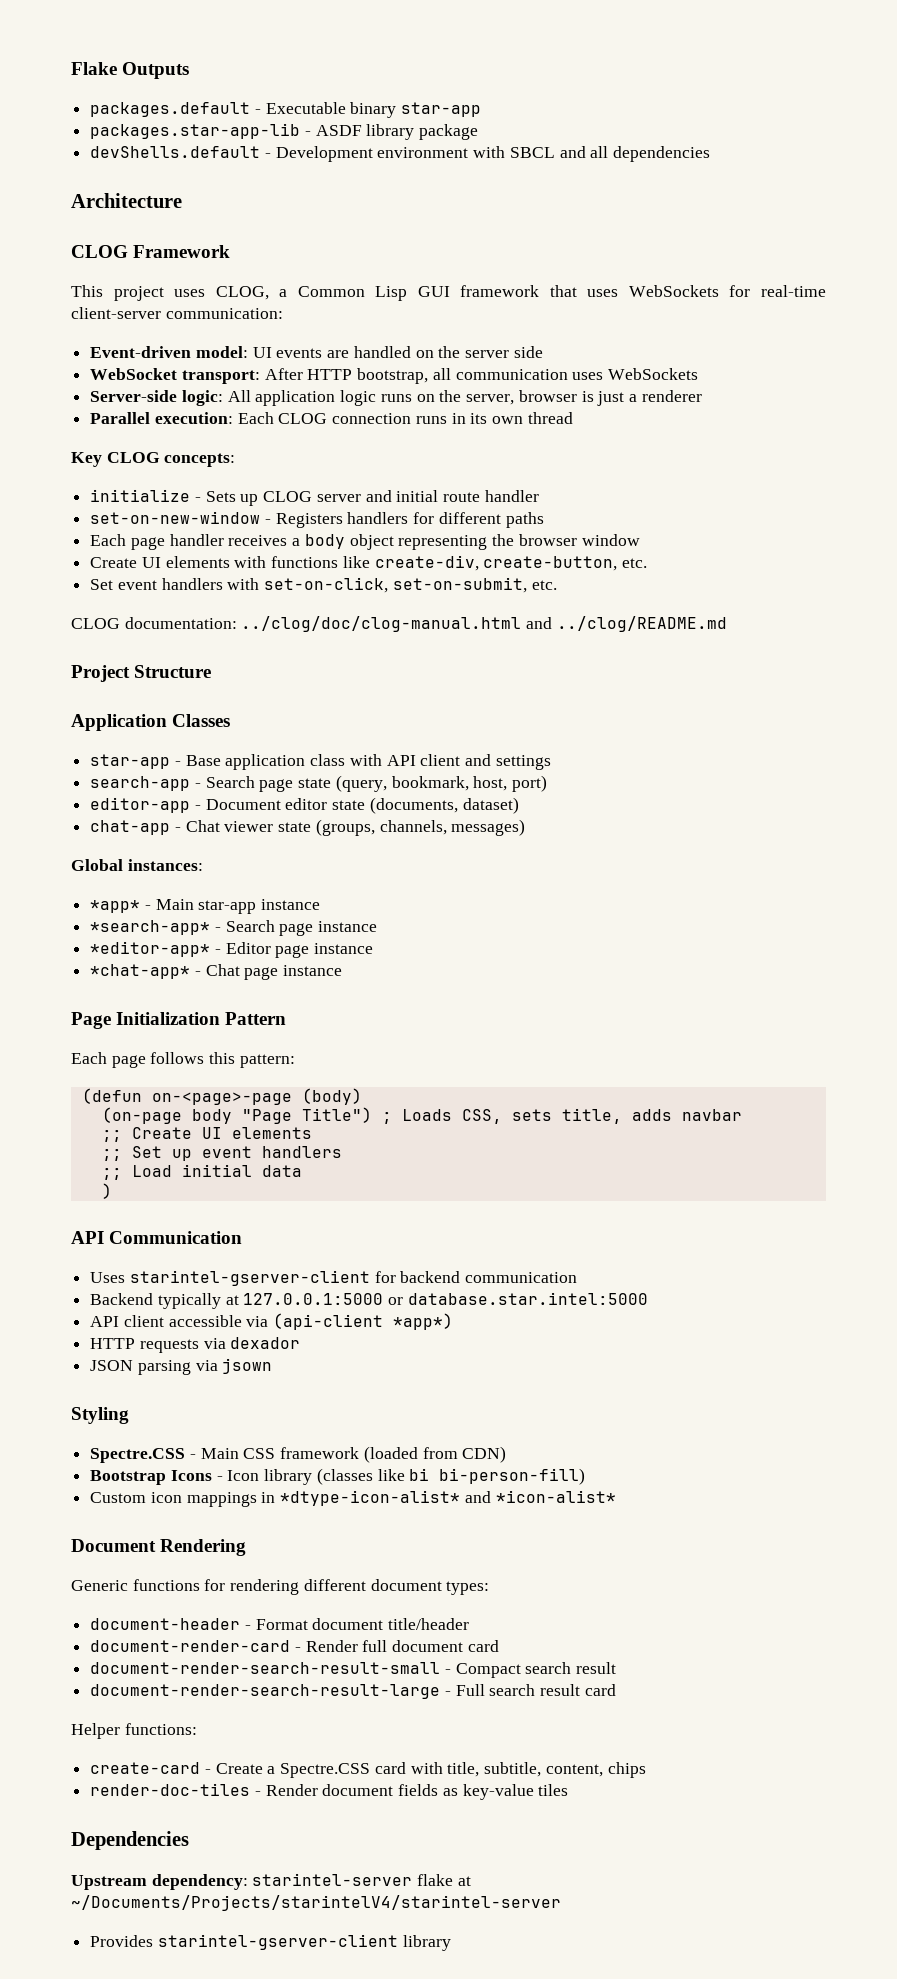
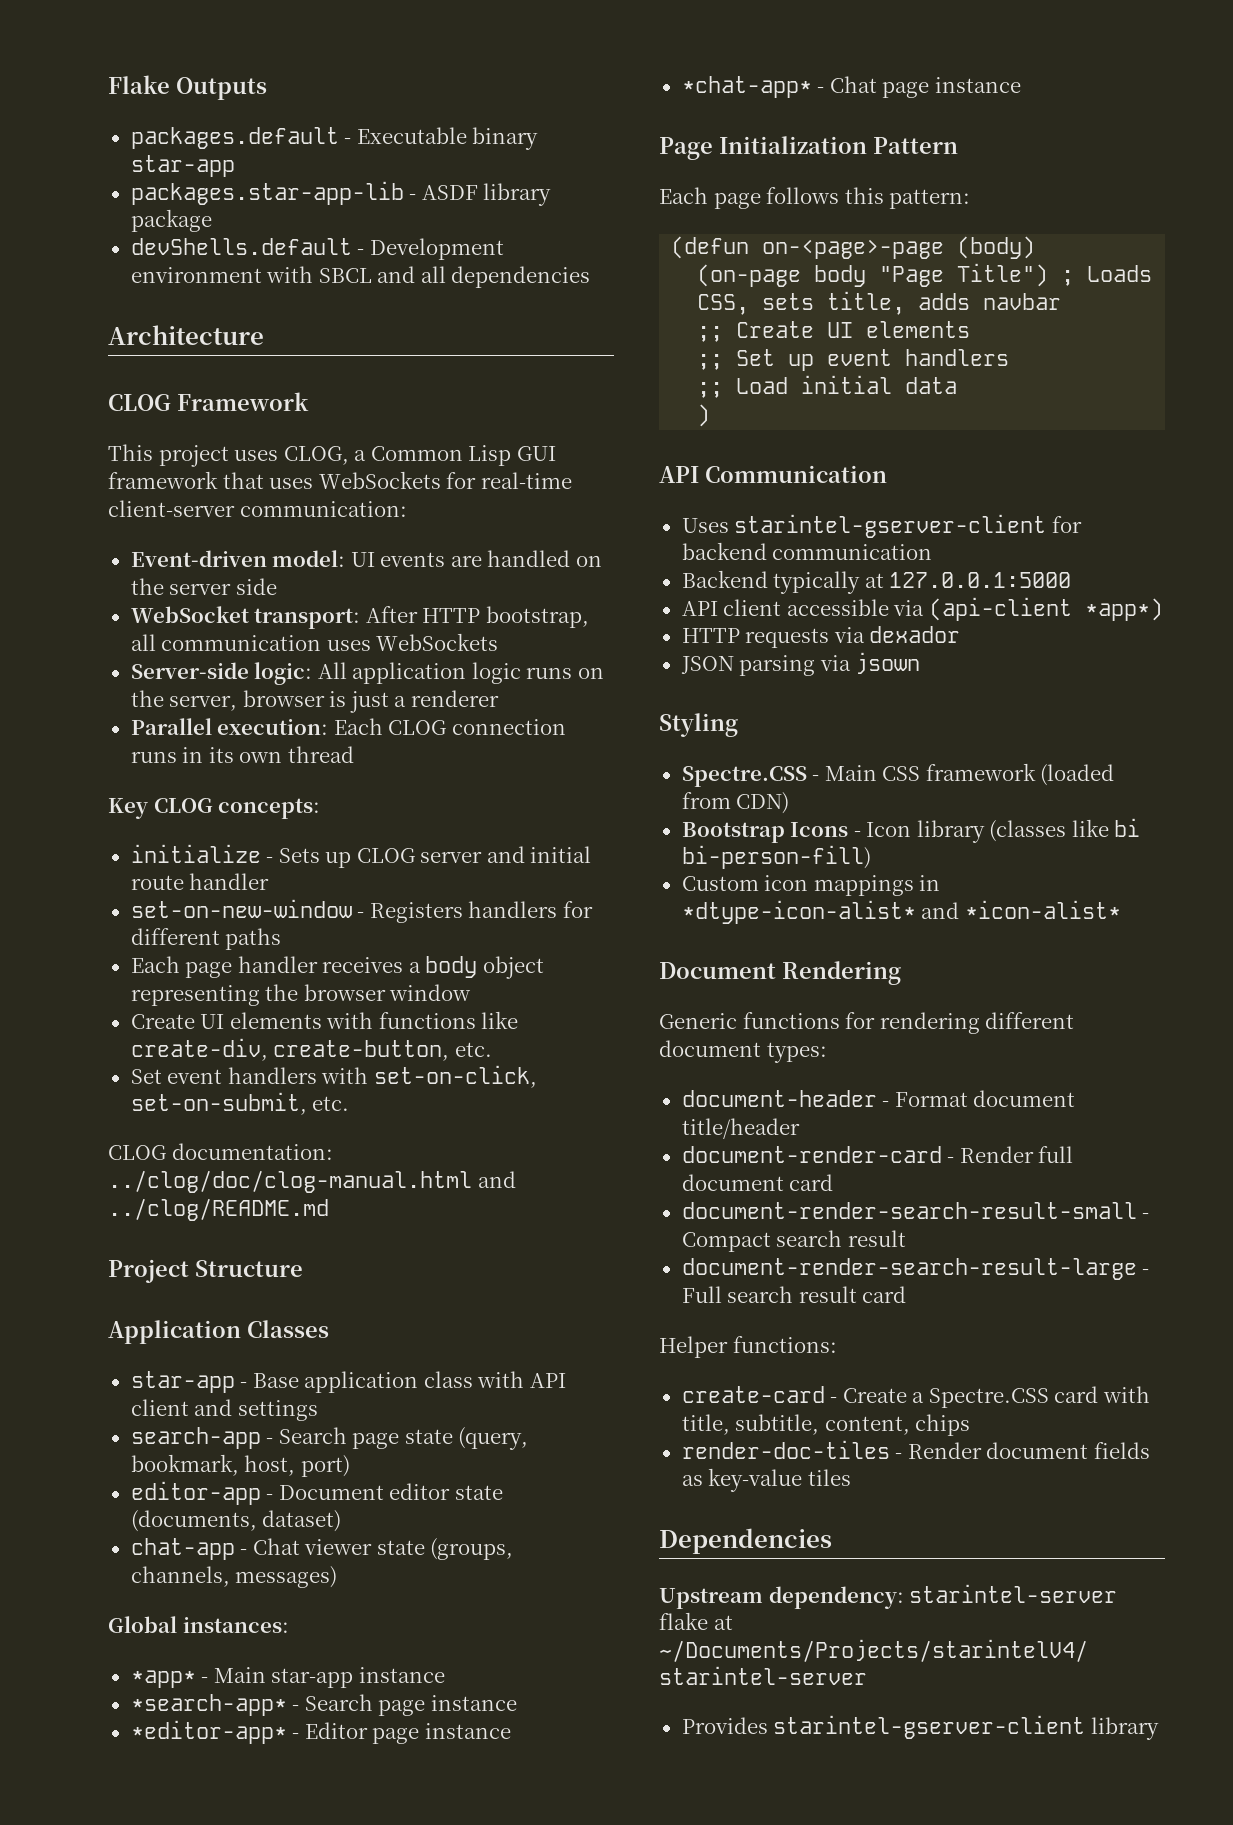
[388,1292,648,1305] or database.star.intel:5000 -> (1072, 580) none

